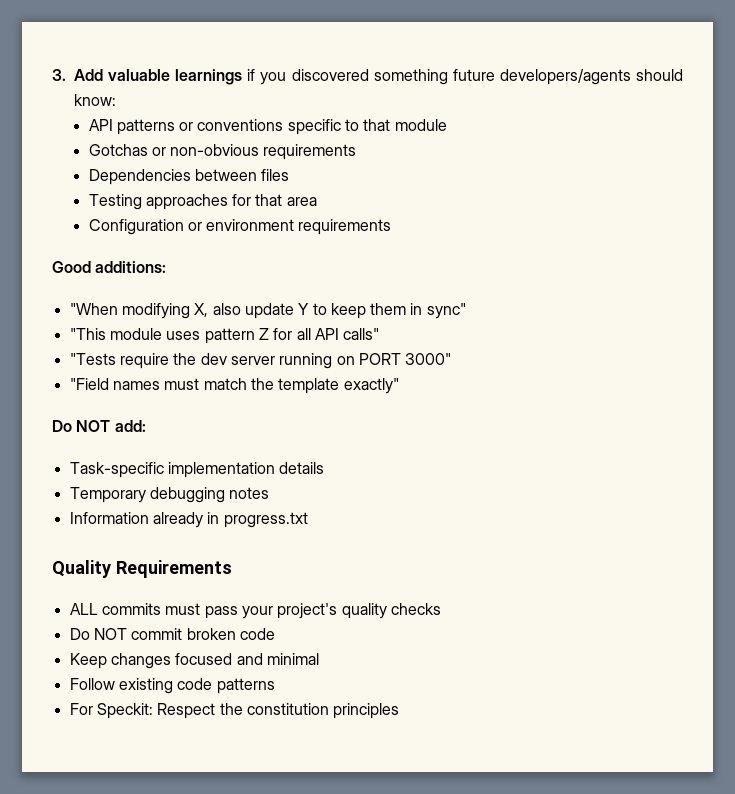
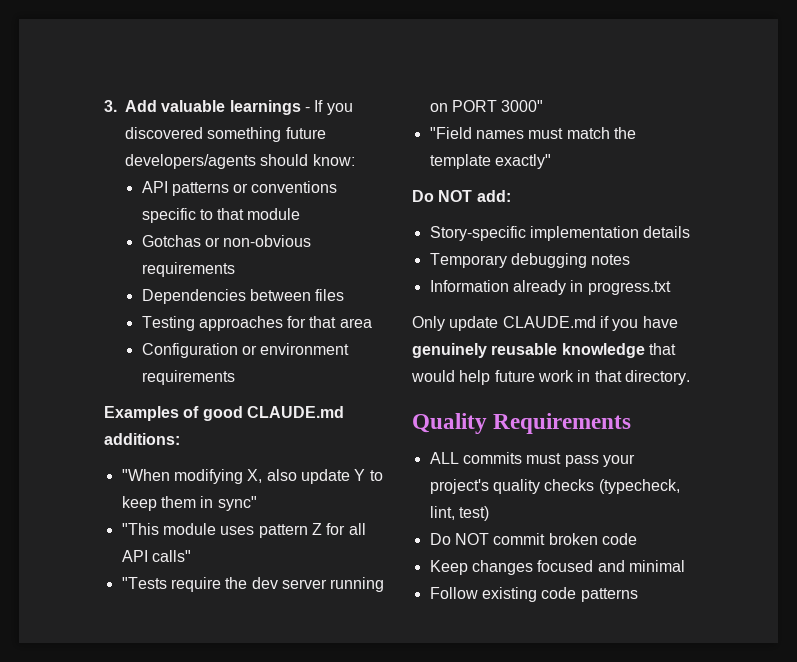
[247,69,256,81] if -> [304,100,324,112] - If
[52,261,91,273] Good -> [104,406,344,421] Examples of good CLAUDE.md
[69,462,164,478] Task-specific -> [429,226,526,241] Story-specific
(308, 520) none -> [412,316,678,331] [412,343,676,358] [411,370,690,385] // Only update CLAUDE.md if you have genuinely reusable knowledge that would help future work in that directory.
(441, 609) none -> [598,479,680,494] [429,506,489,521] (typecheck, lint, test)
[69,703,400,719] // For Speckit: Respect the constitution principles -> (638, 595) none

